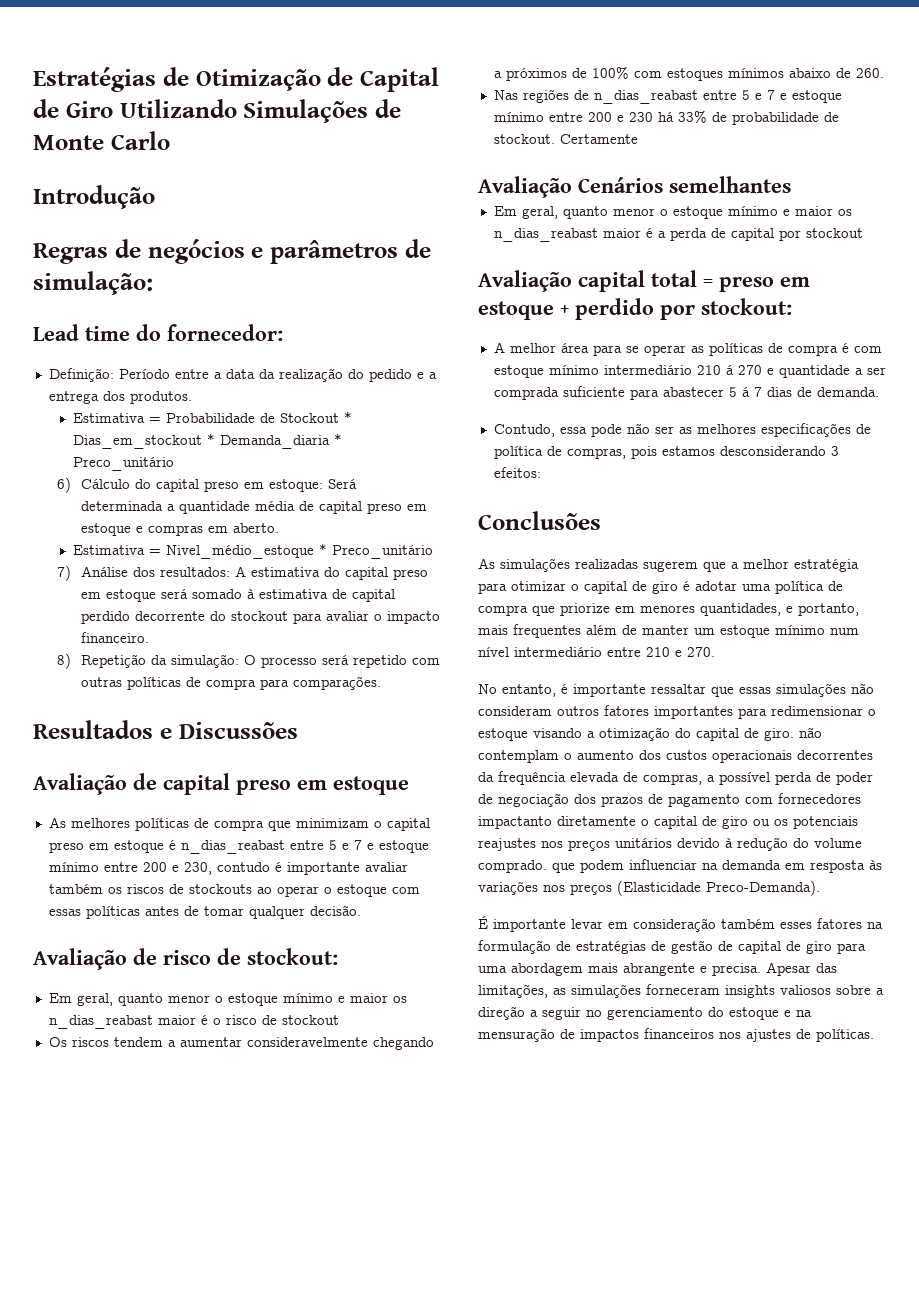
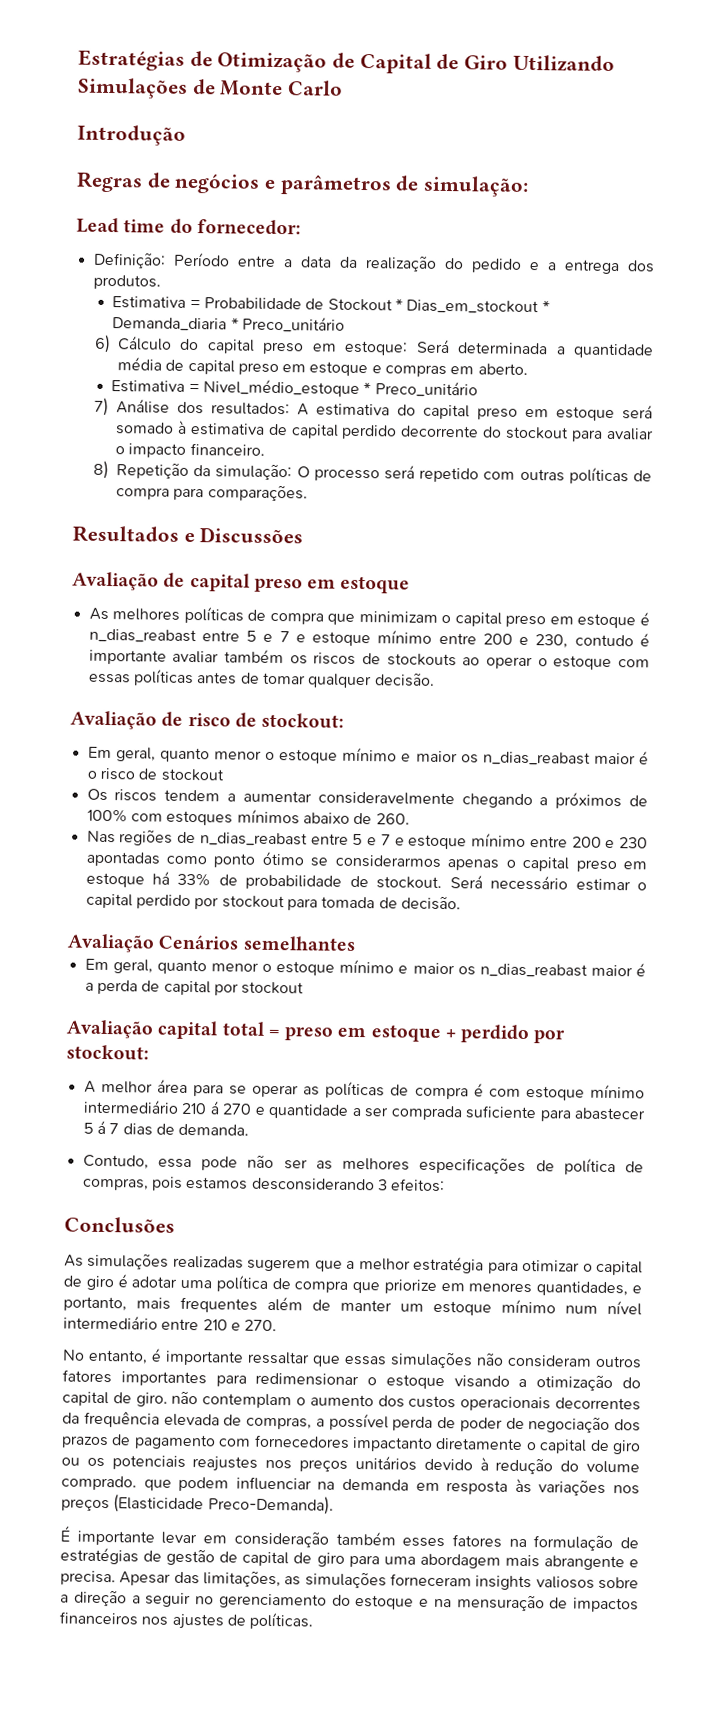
(653, 117) none -> [85,851,647,873] [85,872,145,888] apontadas como ponto ótimo se considerarmos apenas o capital preso em estoque
[559,134,638,144] Certamente -> [449,875,647,892] [85,893,461,911] Será necessário estimar o capital perdido por stockout para tomada de decisão.

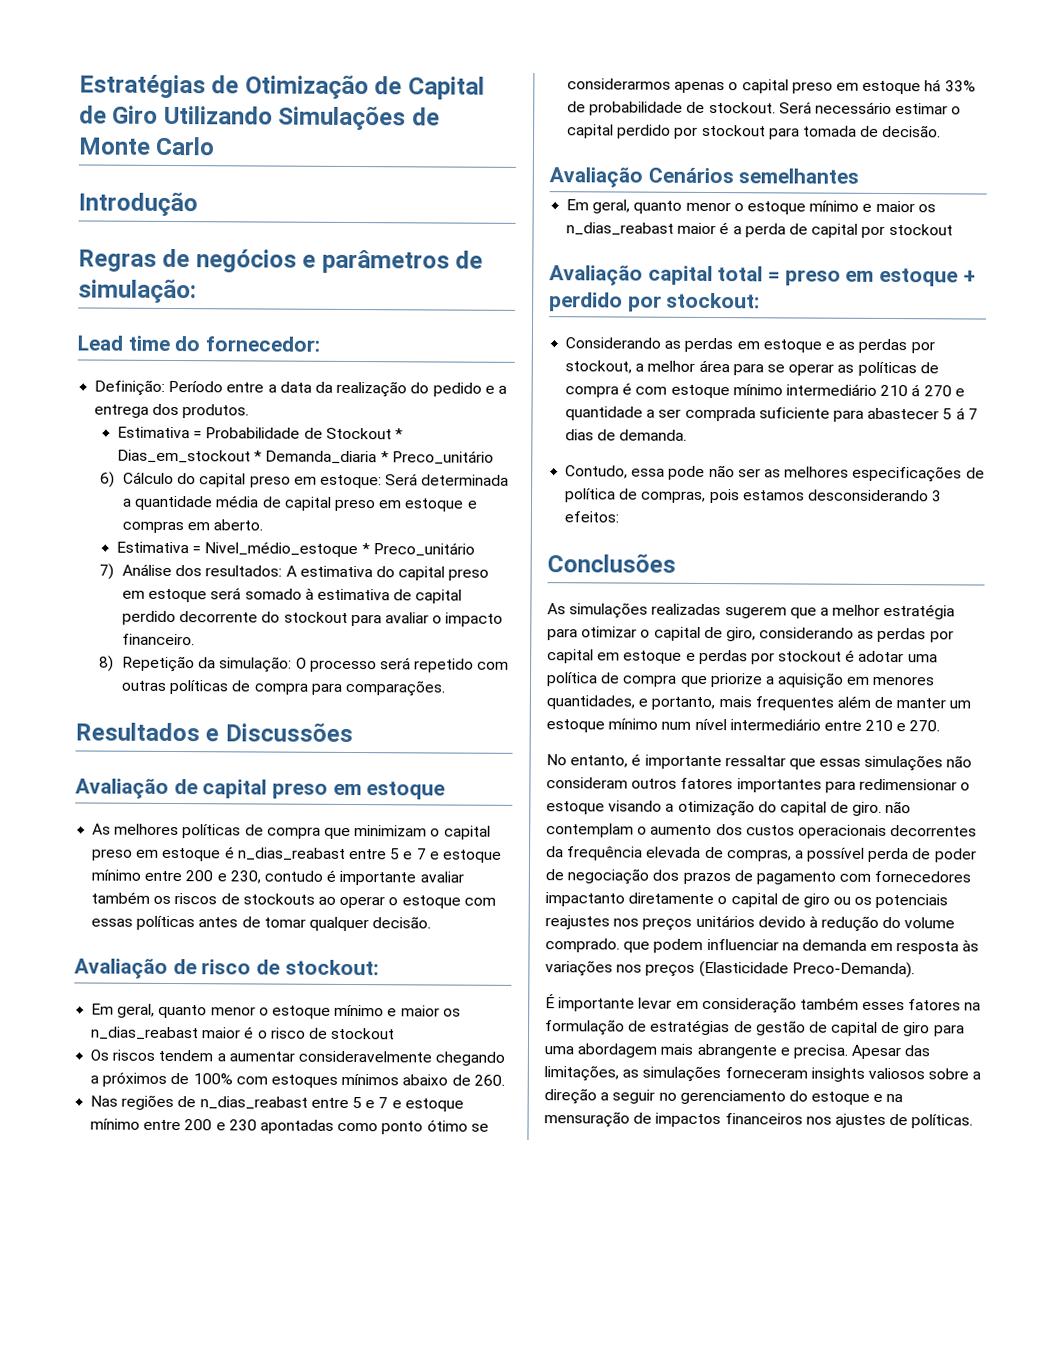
[83,1080,96,1093] A -> [565,337,935,354] [565,360,645,374] Considerando as perdas em estoque e as perdas por stockout, a
[85,1275,114,1291] giro -> [725,627,954,643] [547,649,843,665] giro, considerando as perdas por capital em estoque e perdas por stockout
(437, 1286) none -> [764,672,845,689] a aquisição

